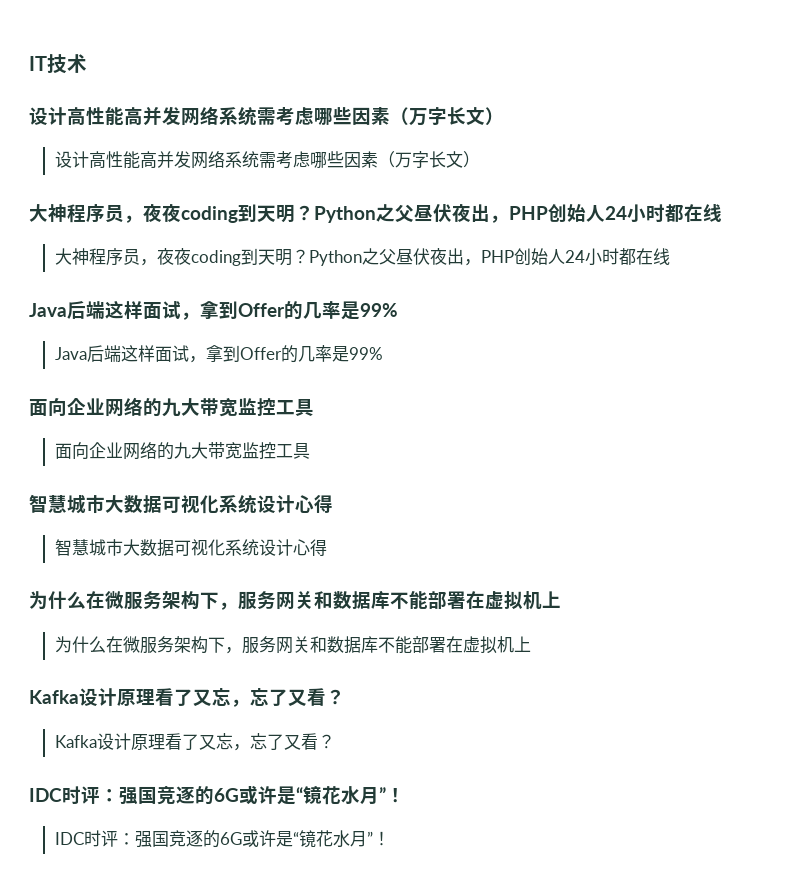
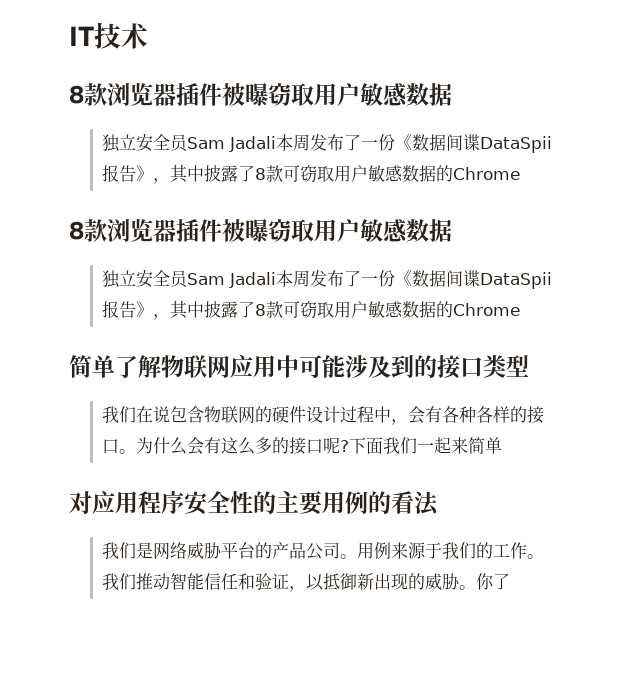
[29,106,504,126] [54,151,480,169] [29,203,722,223] [54,248,670,266] [29,300,398,320] [54,345,383,363] [29,397,314,417] [54,442,310,460] [29,494,333,514] [54,539,327,557] [29,591,561,610] [54,636,531,654] [29,688,345,707] [54,733,335,751] [29,785,405,805] [54,830,390,848] 设计高性能高并发网络系统需考虑哪些因素（万字长文） // 设计高性能高并发网络系统需考虑哪些因素（万字长文） // 大神程序员，夜夜coding到天明？Python之父昼伏夜出，PHP创始人24小时都在线 // 大神程序员，夜夜coding到天明？Python之父昼伏夜出，PHP创始人24小时都在线 // Java后端这样面试，拿到Offer的几率是99% // Java后端这样面试，拿到Offer的几率是99% // 面向企业网络的九大带宽监控工具 // 面向企业网络的九大带宽监控工具 // 智慧城市大数据可视化系统设计心得 // 智慧城市大数据可视化系统设计心得 // 为什么在微服务架构下，服务网关和数据库不能部署在虚拟机上 // 为什么在微服务架构下，服务网关和数据库不能部署在虚拟机上 // Kafka设计原理看了又忘，忘了又看？ // Kafka设计原理看了又忘，忘了又看？ // IDC时评：强国竞逐的6G或许是“镜花水月”！ // IDC时评：强国竞逐的6G或许是“镜花水月”！ -> [69,83,452,107] [102,134,553,153] [102,164,521,184] [69,219,452,243] [102,270,553,289] [102,300,521,320] [69,355,529,379] [102,406,545,425] [102,437,503,455] [69,491,439,516] [102,542,545,560] [102,573,511,592] 8款浏览器插件被曝窃取用户敏感数据 // 独立安全员Sam Jadali本周发布了一份《数据间谍DataSpii报告》，其中披露了8款可窃取用户敏感数据的Chrome // 8款浏览器插件被曝窃取用户敏感数据 // 独立安全员Sam Jadali本周发布了一份《数据间谍DataSpii报告》，其中披露了8款可窃取用户敏感数据的Chrome // 简单了解物联网应用中可能涉及到的接口类型 // 我们在说包含物联网的硬件设计过程中，会有各种各样的接口。为什么会有这么多的接口呢?下面我们一起来简单 // 对应用程序安全性的主要用例的看法 // 我们是网络威胁平台的产品公司。用例来源于我们的工作。我们推动智能信任和验证，以抵御新出现的威胁。你了

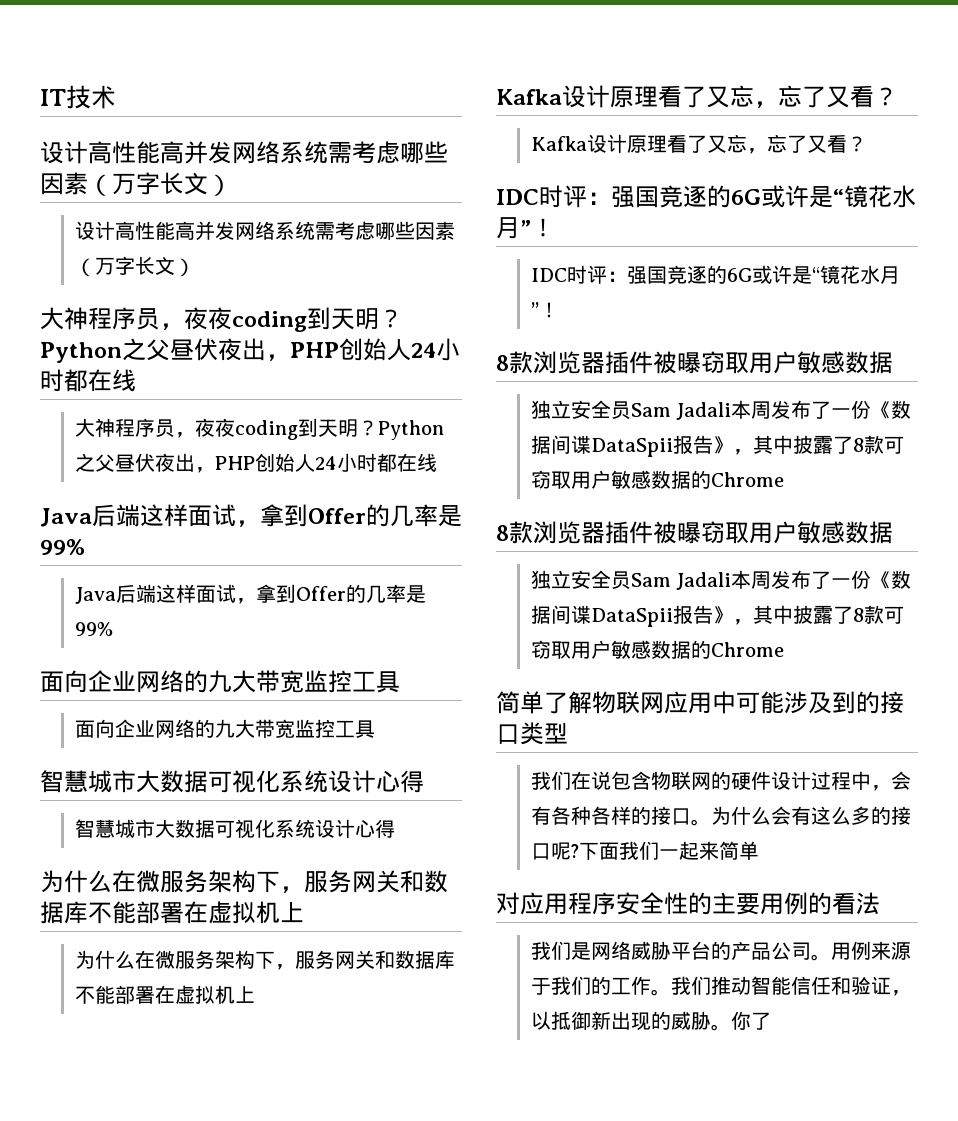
(148, 36) none -> [40,141,448,164] [40,172,232,196] [74,221,455,241] [74,256,195,277] [40,307,403,332] [40,338,460,363] [40,369,136,392] [74,418,444,440] [74,453,437,473] [40,504,462,527] [40,539,85,555] [74,584,426,604] [74,622,113,636] [40,670,400,693] [74,719,375,738] [40,770,424,793] [74,819,395,839] [40,870,448,893] [40,901,304,924] [74,950,455,970] [74,985,255,1004] [496,85,898,108] [530,134,867,154] [496,185,916,208] [496,217,555,239] [530,265,900,284] [530,302,559,318] // 设计高性能高并发网络系统需考虑哪些因素（万字长文） // 设计高性能高并发网络系统需考虑哪些因素（万字长文） // 大神程序员，夜夜coding到天明？Python之父昼伏夜出，PHP创始人24小时都在线 // 大神程序员，夜夜coding到天明？Python之父昼伏夜出，PHP创始人24小时都在线 // Java后端这样面试，拿到Offer的几率是99% // Java后端这样面试，拿到Offer的几率是99% // 面向企业网络的九大带宽监控工具 // 面向企业网络的九大带宽监控工具 // 智慧城市大数据可视化系统设计心得 // 智慧城市大数据可视化系统设计心得 // 为什么在微服务架构下，服务网关和数据库不能部署在虚拟机上 // 为什么在微服务架构下，服务网关和数据库不能部署在虚拟机上 // Kafka设计原理看了又忘，忘了又看？ // Kafka设计原理看了又忘，忘了又看？ // IDC时评：强国竞逐的6G或许是“镜花水月”！ // IDC时评：强国竞逐的6G或许是“镜花水月”！

